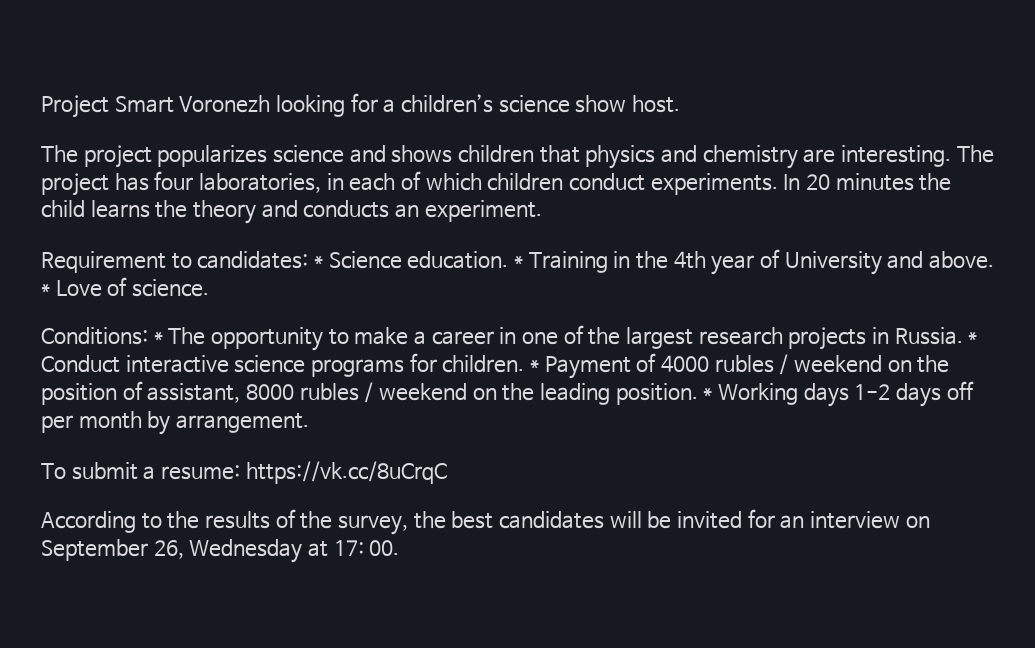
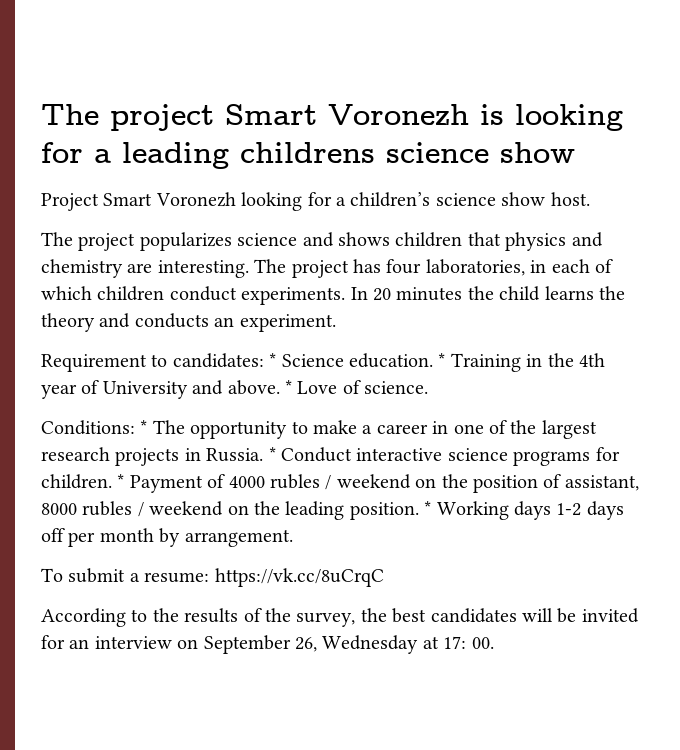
(41, 106) none -> [41,104,623,131] [41,142,575,169] The project Smart Voronezh is looking for a leading childrens science show //

